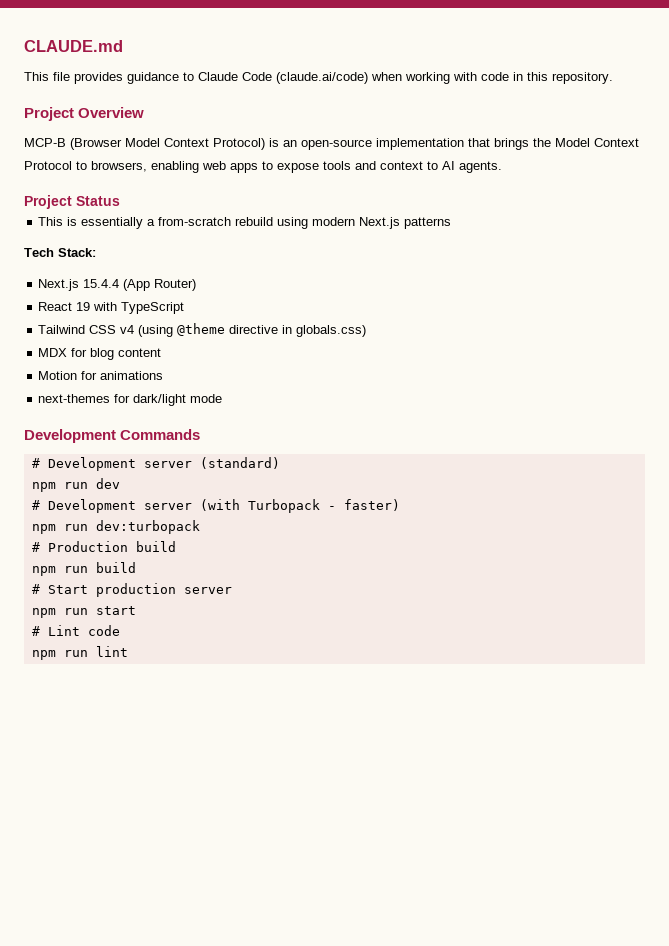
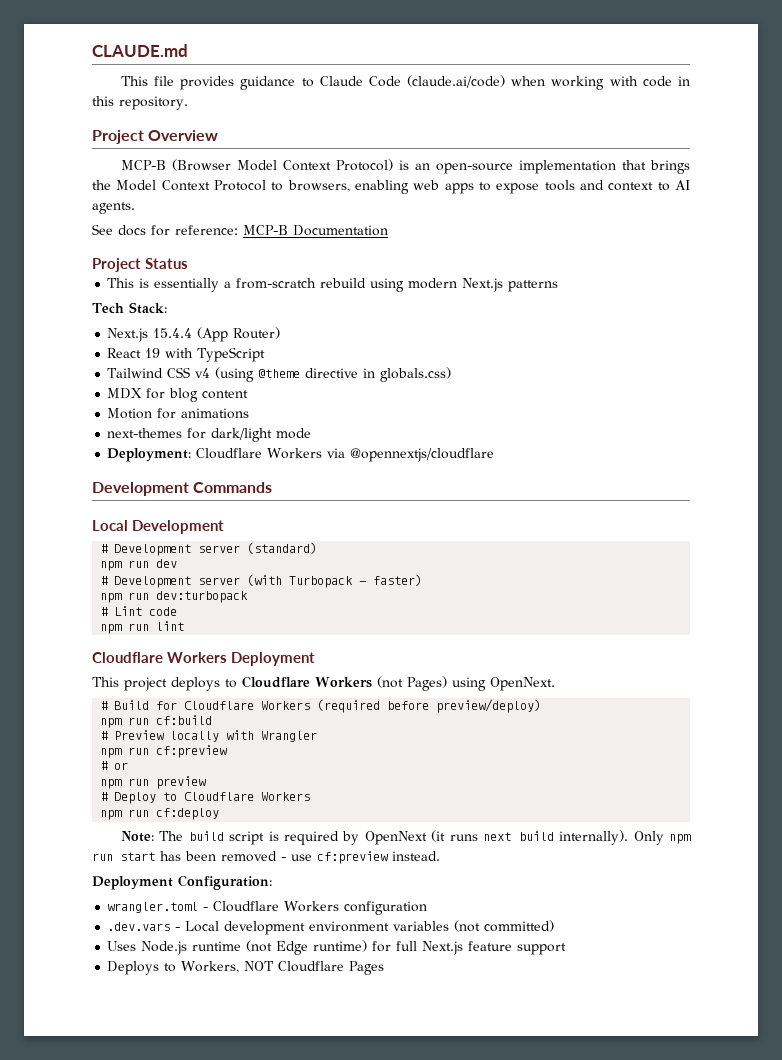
(502, 167) none -> [92,224,388,236] // See docs for reference: MCP-B Documentation
(223, 398) none -> [107,448,495,462] // Deployment: Cloudflare Workers via @opennextjs/cloudflare
(201, 434) none -> [92,520,224,534] // Local Development
[31,541,176,552] [31,562,136,576] [31,583,232,597] [31,606,136,618] // # Production build // npm run build // # Start production server // npm run start -> (249, 597) none
(128, 651) none -> [92,652,315,666] [92,676,555,691] [100,699,542,713] [100,715,213,728] [100,730,318,742] [100,745,228,758] [100,761,129,770] [100,776,207,789] [100,792,311,804] [100,808,220,820] [120,830,692,845] [92,851,440,864] [92,875,272,890] [107,901,428,915] [107,920,555,935] [107,940,567,955] [107,961,385,975] // Cloudflare Workers Deployment // This project deploys to Cloudflare Workers (not Pages) using OpenNext. // # Build for Cloudflare Workers (required before preview/deploy) // npm run cf:build // # Preview locally with Wrangler // npm run cf:preview // # or // npm run preview // # Deploy to Cloudflare Workers // npm run cf:deploy // Note: The build script is required by OpenNext (it runs next build internally). Only npm run start has been removed - use cf:preview instead. // Deployment Configuration: // wrangler.toml - Cloudflare Workers configuration // .dev.vars - Local development environment variables (not committed) // Uses Node.js runtime (not Edge runtime) for full Next.js feature support // Deploys to Workers, NOT Cloudflare Pages

